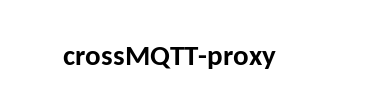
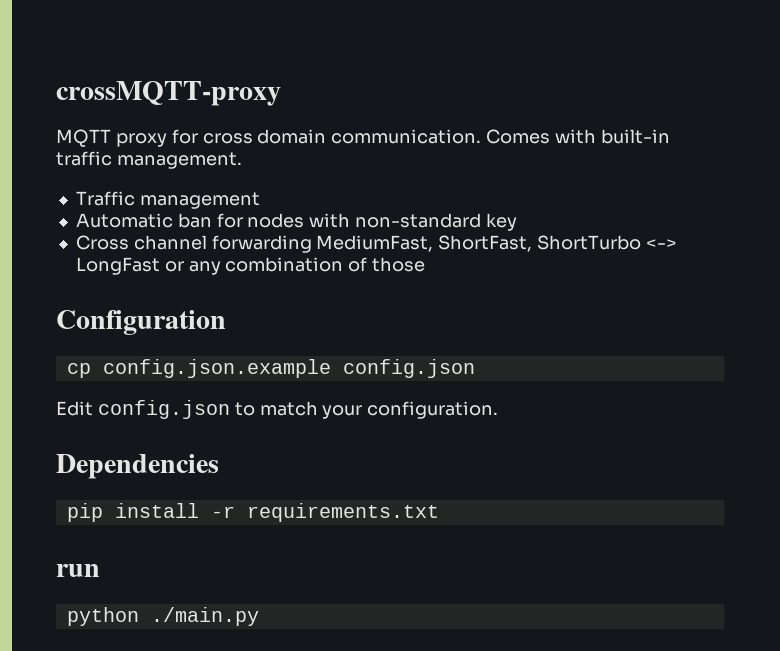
(276, 58) none -> [56,129,670,147] [56,151,242,169] [75,191,260,209] [75,213,517,231] [75,235,677,253] [75,257,426,275] [56,310,226,335] [66,359,475,378] [56,400,499,419] [56,454,219,479] [66,503,439,522] [56,564,100,577] [66,607,259,626] // MQTT proxy for cross domain communication. Comes with built-in traffic management. // Traffic management // Automatic ban for nodes with non-standard key // Cross channel forwarding MediumFast, ShortFast, ShortTurbo <-> LongFast or any combination of those // Configuration // cp config.json.example config.json // Edit config.json to match your configuration. // Dependencies // pip install -r requirements.txt // run // python ./main.py

